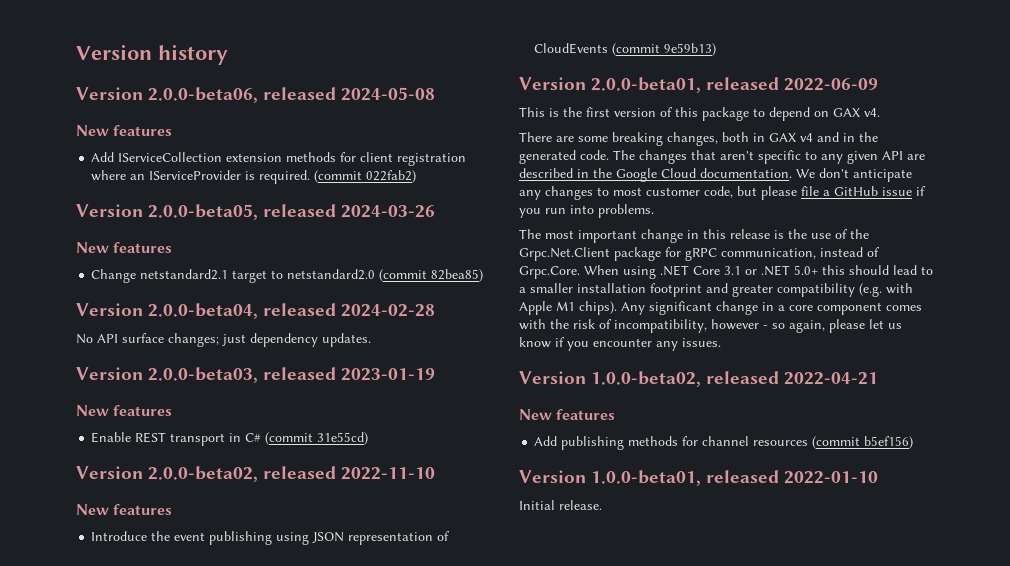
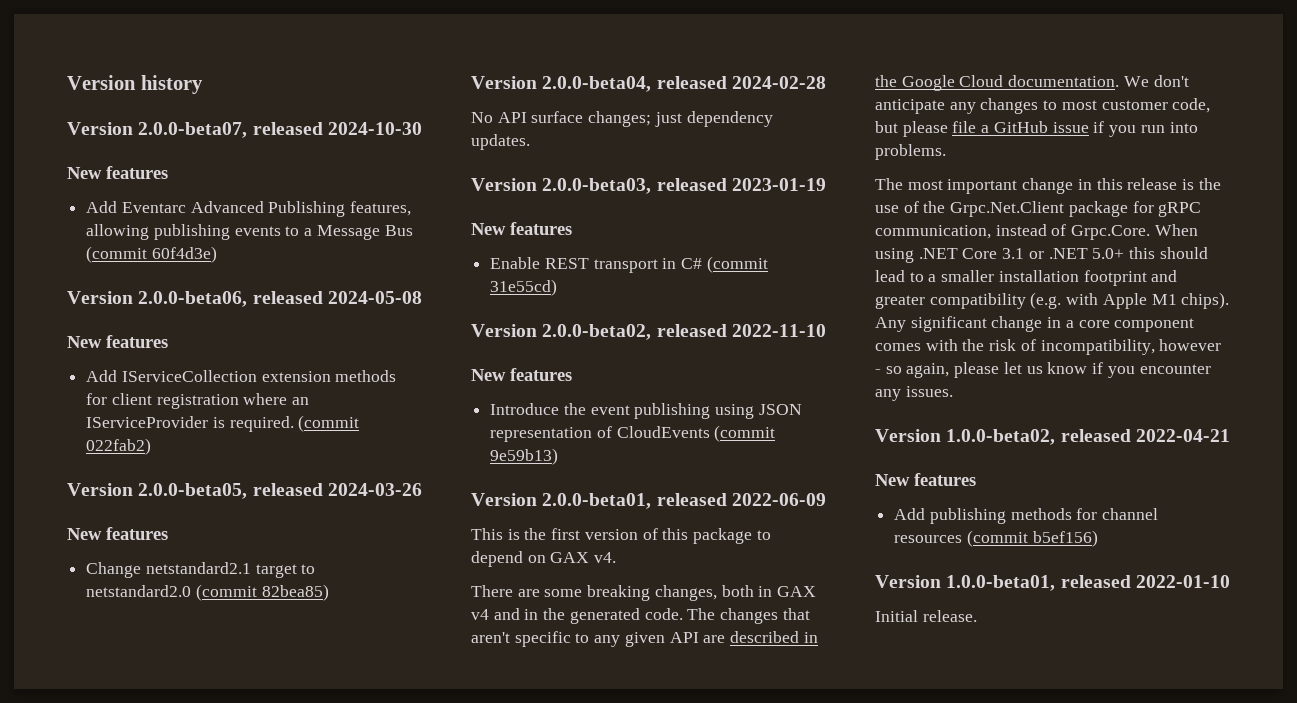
(228, 54) none -> [67,122,422,138] [67,166,168,179] [86,201,412,217] [86,224,413,240] [86,246,217,263] // Version 2.0.0-beta07, released 2024-10-30 // New features // Add Eventarc Advanced Publishing features, allowing publishing events to a Message Bus (commit 60f4d3e)

